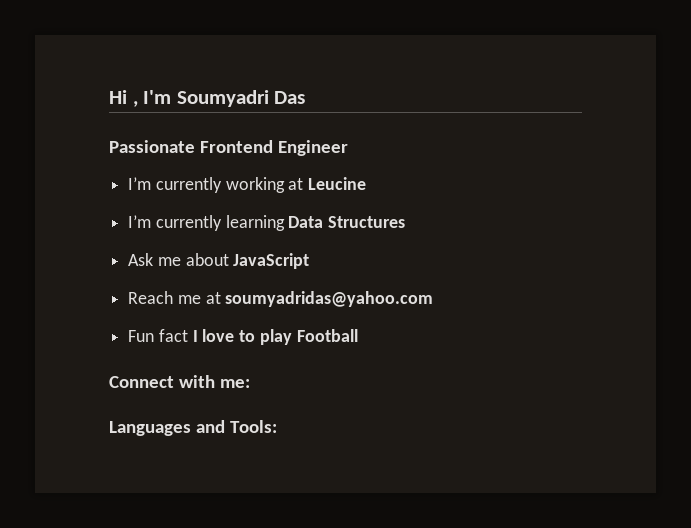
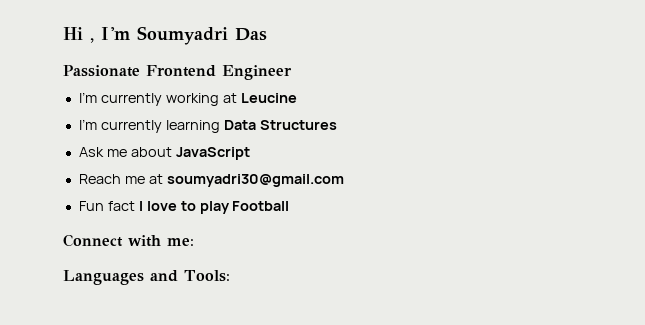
[225,291,434,307] soumyadridas@yahoo.com -> [166,174,344,187] soumyadri30@gmail.com

